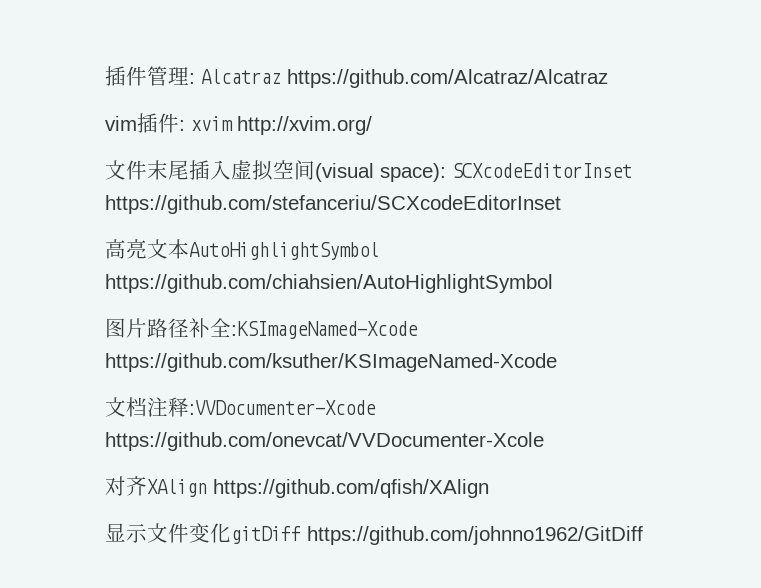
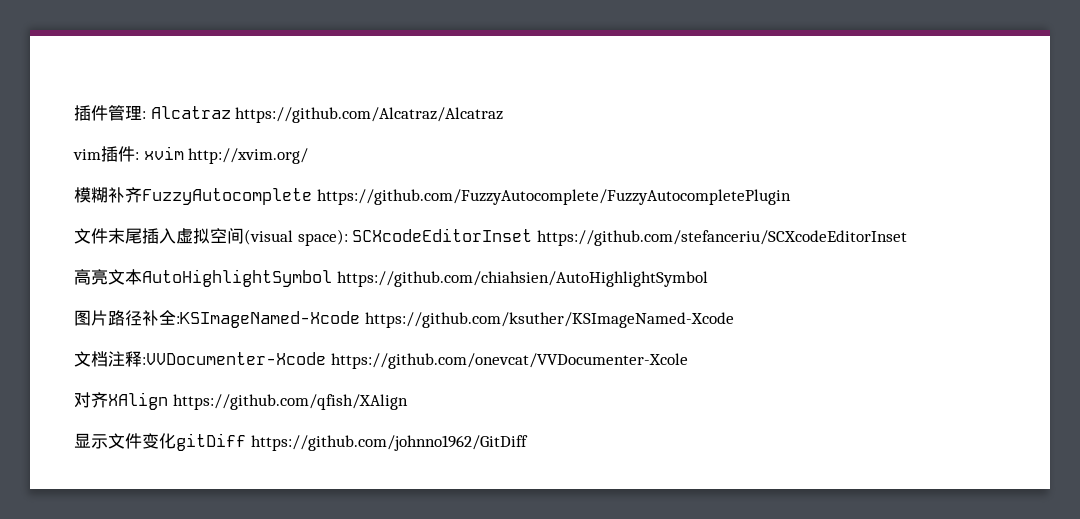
(372, 125) none -> [74,187,791,205] // 模糊补齐FuzzyAutocomplete https://github.com/FuzzyAutocomplete/FuzzyAutocompletePlugin

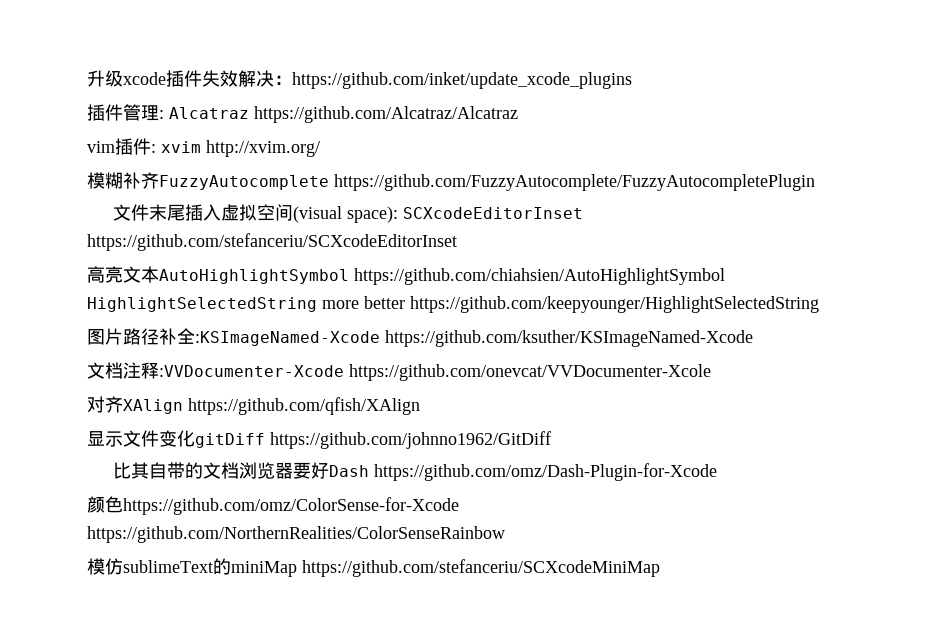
(74, 113) none -> [87,70,632,89] 升级xcode插件失效解决：https://github.com/inket/update_xcode_plugins //
(708, 279) none -> [87,296,819,313] HighlightSelectedString more better https://github.com/keepyounger/HighlightSelectedString
(528, 443) none -> [112,462,717,481] [87,496,459,515] [87,526,505,543] [87,558,660,577] // 比其自带的文档浏览器要好Dash https://github.com/omz/Dash-Plugin-for-Xcode // 颜色https://github.com/omz/ColorSense-for-Xcode https://github.com/NorthernRealities/ColorSenseRainbow // 模仿sublimeText的miniMap https://github.com/stefanceriu/SCXcodeMiniMap

